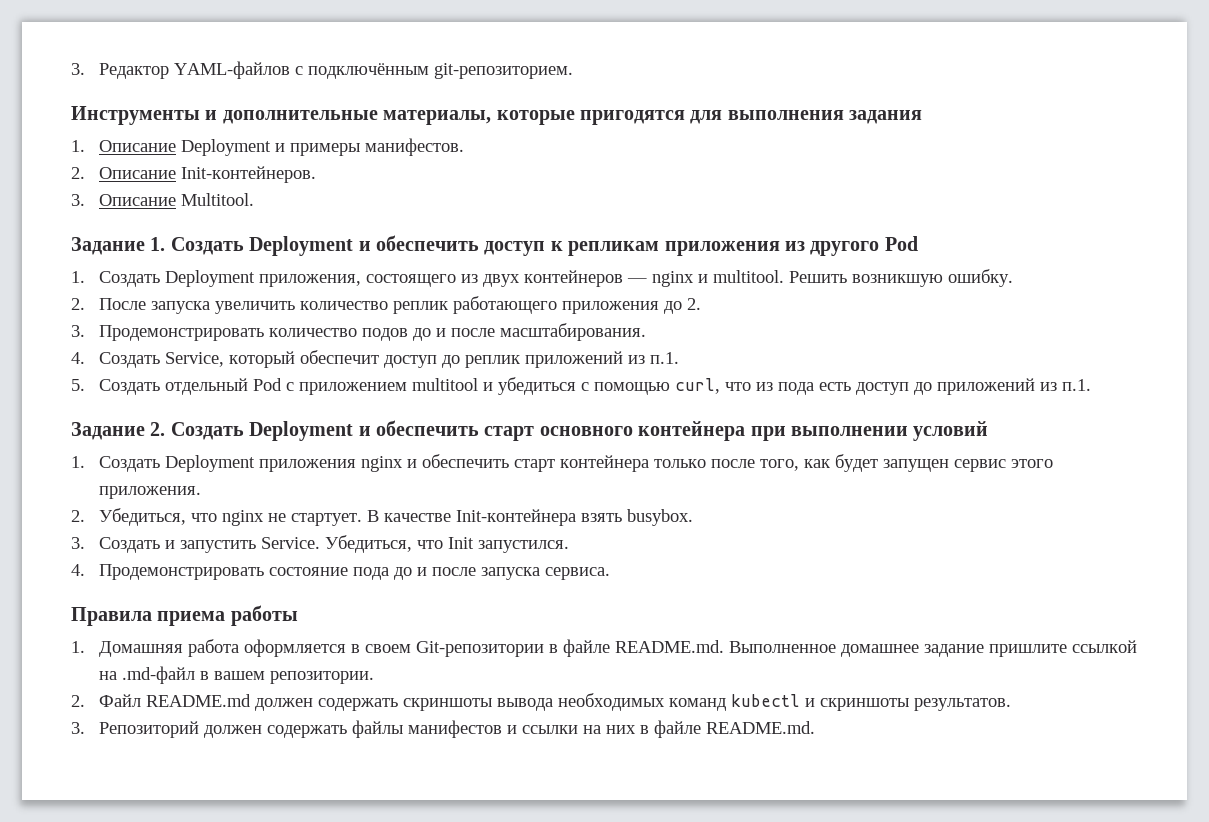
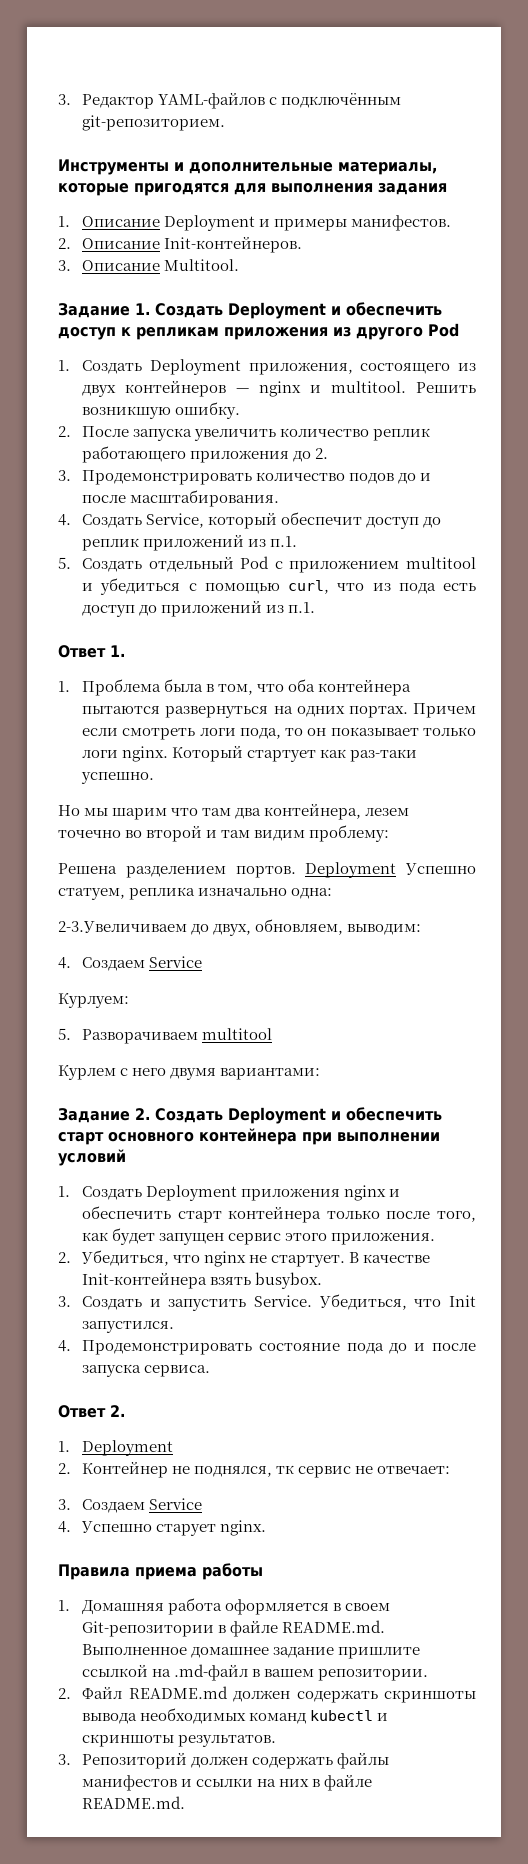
(1092, 385) none -> [58,645,125,658] [58,679,412,696] [82,703,476,718] [82,727,476,740] [82,745,418,762] [81,772,155,784] [58,803,410,820] [58,825,390,842] [58,862,476,878] [58,887,333,900] [58,919,422,936] [58,956,203,971] [58,993,129,1008] [58,1028,273,1044] [58,1065,321,1080] // Ответ 1. // 1. Проблема была в том, что оба контейнера пытаются развернуться на одних портах. Причем если смотреть логи пода, то он показывает только логи nginx. Который стартует как раз-таки успешно. // Но мы шарим что там два контейнера, лезем точечно во второй и там видим проблему: // Решена разделением портов. Deployment Успешно статуем, реплика изначально одна: // 2-3.Увеличиваем до двух, обновляем, выводим: // 4. Создаем Service // Курлуем: // 5. Разворачиваем multitool // Курлем с него двумя вариантами:
(611, 573) none -> [58,1405,125,1418] [58,1440,174,1456] [58,1461,451,1478] [58,1498,203,1513] [58,1520,267,1536] // Ответ 2. // 1. Deployment // 2. Контейнер не поднялся, тк сервис не отвечает: // 3. Создаем Service // 4. Успешно старует nginx.

